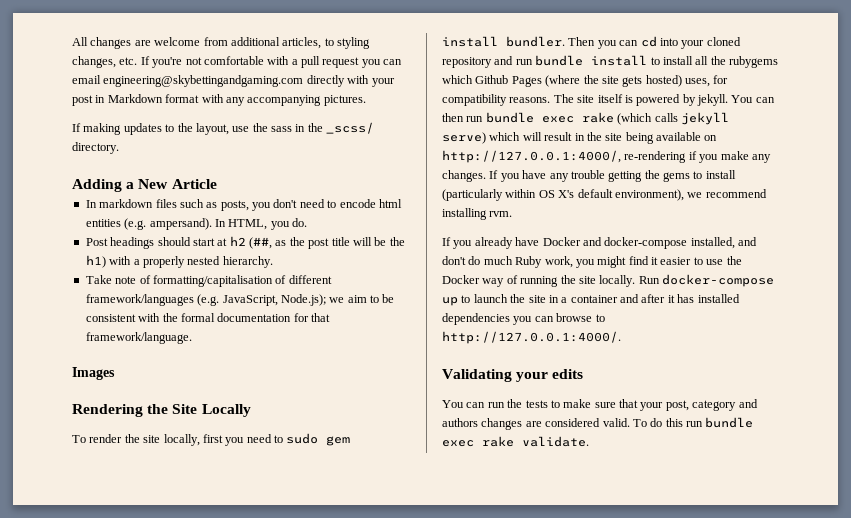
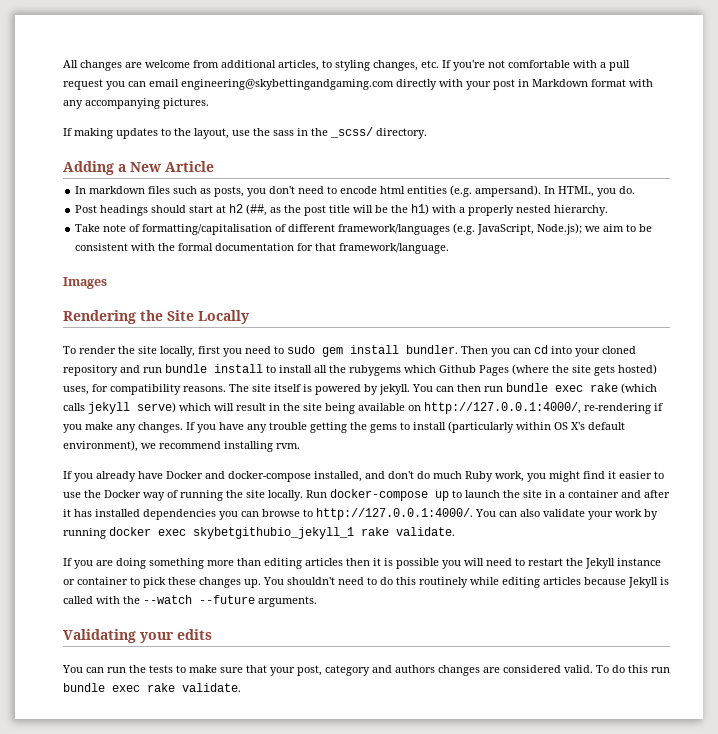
(621, 337) none -> [475,509,658,520] [63,527,455,539] [63,558,661,569] [63,577,669,588] [63,595,317,607] You can also validate your work by running docker exec skybetgithubio_jekyll_1 rake validate. // If you are doing something more than editing articles then it is possible you will need to restart the Jekyll instance or container to pick these changes up. You shouldn't need to do this routinely while editing articles because Jekyll is called with the --watch --future arguments.

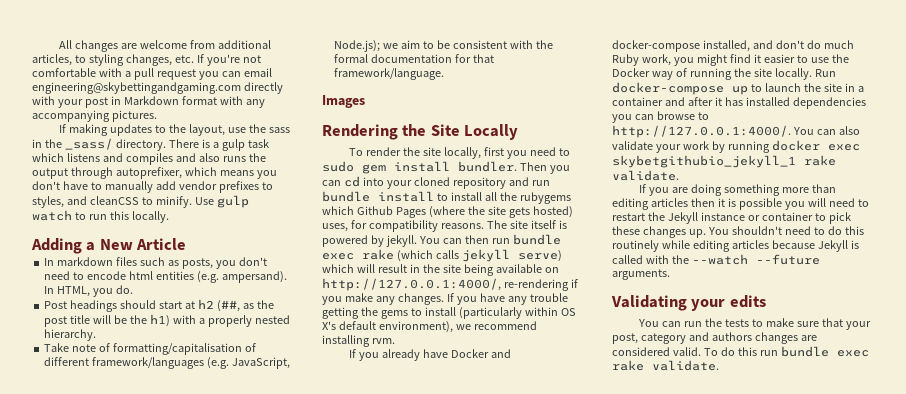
[330,127,373,138] _scss/ -> [64,138,113,150] _sass/
(427, 133) none -> [168,139,269,151] [32,153,266,165] [32,167,277,179] [32,181,273,193] [32,195,249,208] [32,210,169,223] There is a gulp task which listens and compiles and also runs the output through autoprefixer, which means you don't have to manually add vendor prefixes to styles, and cleanCSS to minify. Use gulp watch to run this locally.

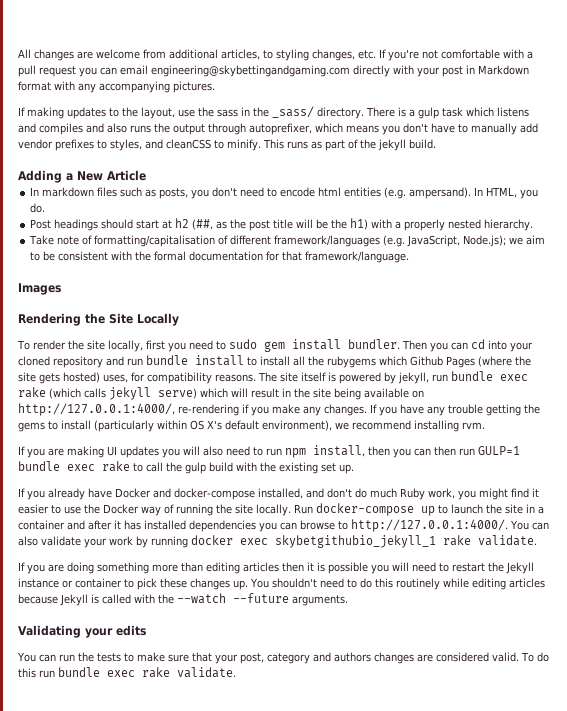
[194,195,249,208] [32,210,169,223] Use gulp watch to run this locally. -> [262,139,436,151] This runs as part of the jekyll build.
[385,235,489,247] jekyll. You can then -> [398,372,429,384] jekyll,
(395, 341) none -> [18,445,520,458] [18,461,354,474] // If you are making UI updates you will also need to run npm install, then you can then run GULP=1 bundle exec rake to call the gulp build with the existing set up.

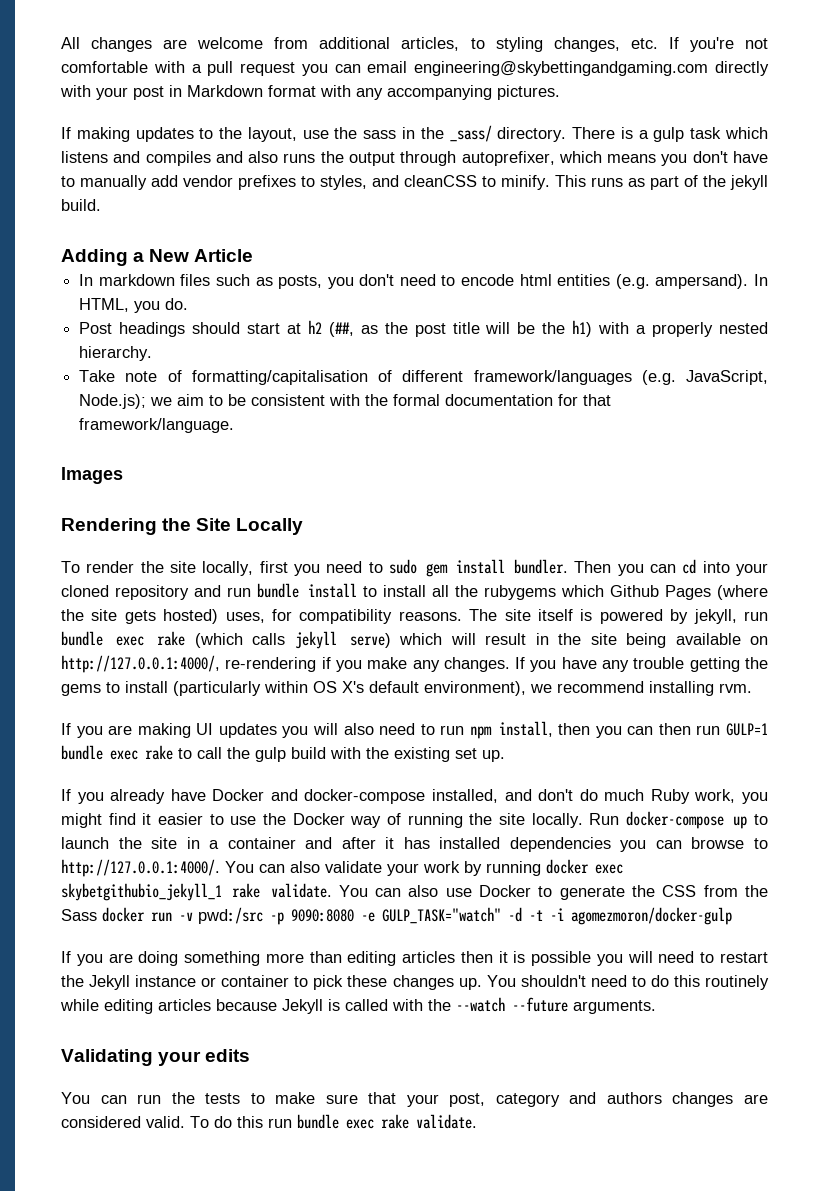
(537, 540) none -> [338,885,768,900] [61,907,732,925] You can also use Docker to generate the CSS from the Sass docker run -v pwd:/src -p 9090:8080 -e GULP_TASK="watch" -d -t -i agomezmoron/docker-gulp

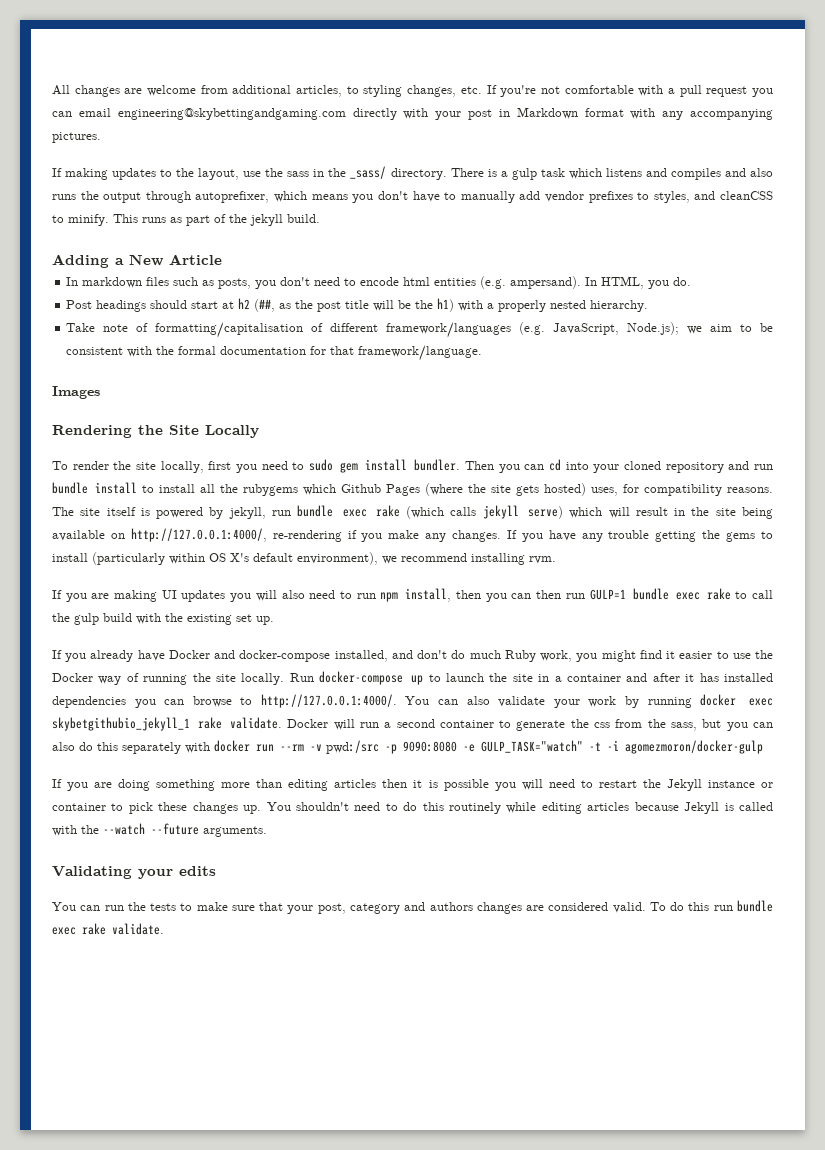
[338,885,532,897] You can also use Docker -> [287,719,494,730] Docker will run a second container
[662,885,697,897] CSS -> [594,722,611,728] css
[61,909,97,921] Sass -> [671,719,773,731] [52,742,210,754] sass, but you can also do this separately with
(172, 917) none -> [280,744,304,751] --rm
[508,907,522,922] -d -> (583, 746) none

